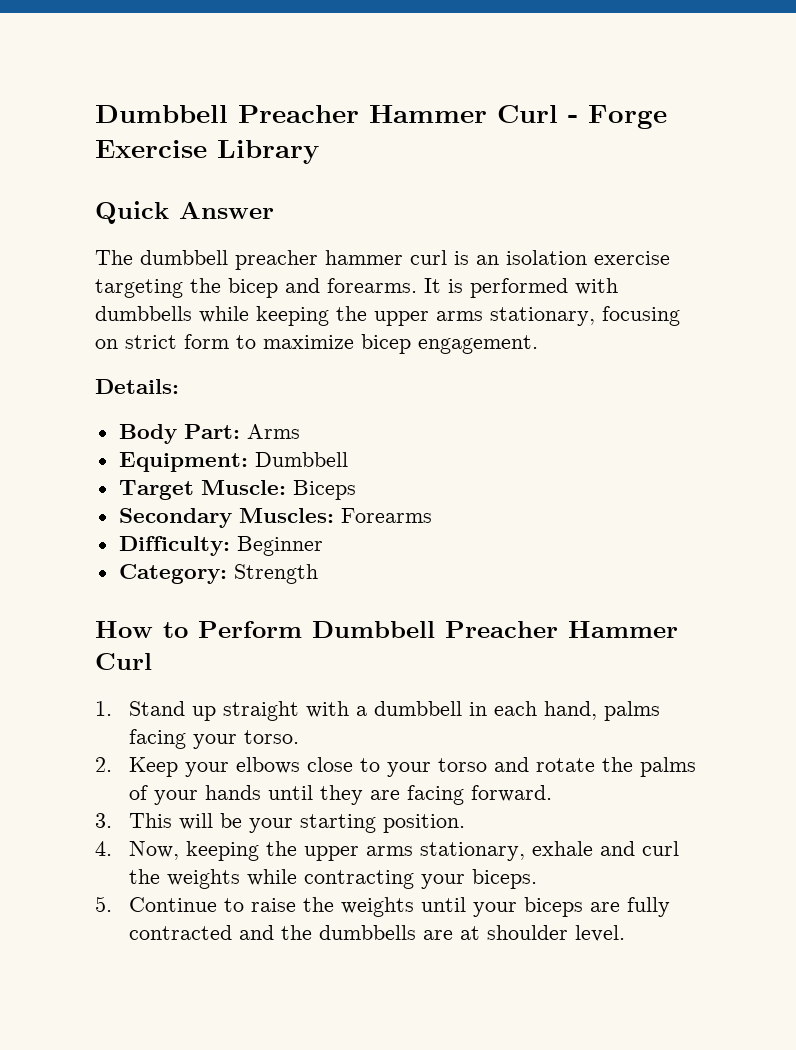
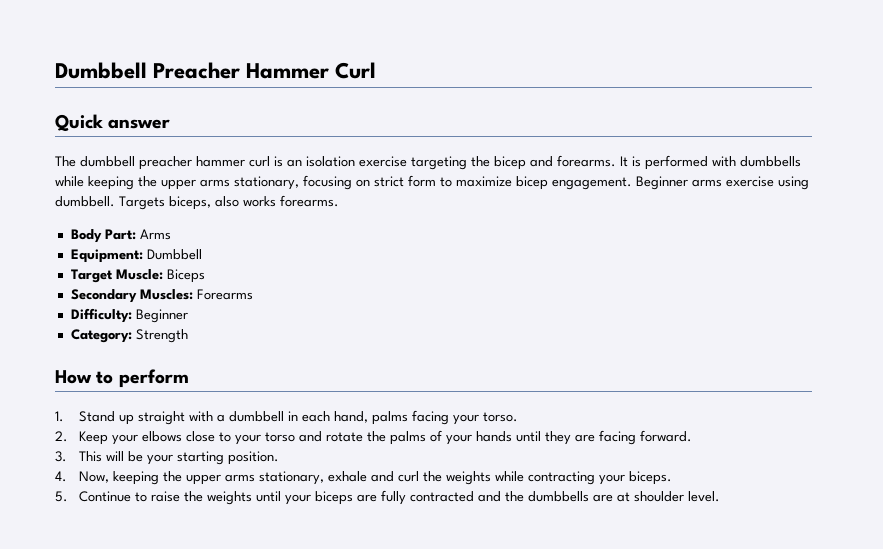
[95,105,667,129] [95,140,319,164] Dumbbell Preacher Hammer Curl - Forge Exercise Library -> [55,62,377,79] Dumbbell Preacher Hammer Curl
[179,202,274,219] Answer -> [108,119,171,129] answer
[95,379,179,394] // Details: -> [636,176,809,190] [55,195,339,210] Beginner arms exercise using dumbbell. Targets biceps, also works forearms.
[198,621,678,638] [95,653,152,670] Perform Dumbbell Preacher Hammer Curl -> [118,369,189,388] perform

